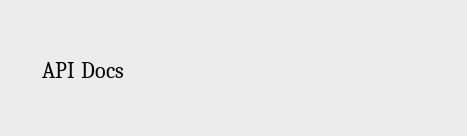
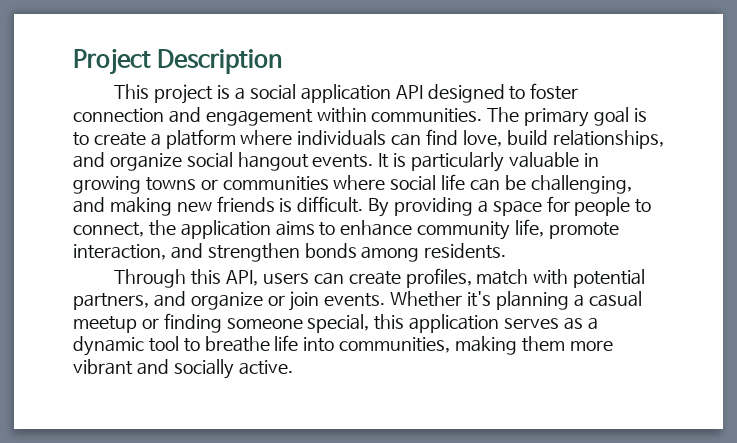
[42,62,124,78] API Docs -> [73,48,283,75] [114,83,579,104] [73,107,647,127] [73,129,664,149] [73,152,599,172] [73,174,632,194] [73,196,652,217] [73,219,619,240] [73,243,507,262] [114,268,646,288] [73,291,642,311] [73,313,598,333] [73,335,613,356] [73,359,293,379] Project Description // This project is a social application API designed to foster connection and engagement within communities. The primary goal is to create a platform where individuals can find love, build relationships, and organize social hangout events. It is particularly valuable in growing towns or communities where social life can be challenging, and making new friends is difficult. By providing a space for people to connect, the application aims to enhance community life, promote interaction, and strengthen bonds among residents. // Through this API, users can create profiles, match with potential partners, and organize or join events. Whether it's planning a casual meetup or finding someone special, this application serves as a dynamic tool to breathe life into communities, making them more vibrant and socially active.

